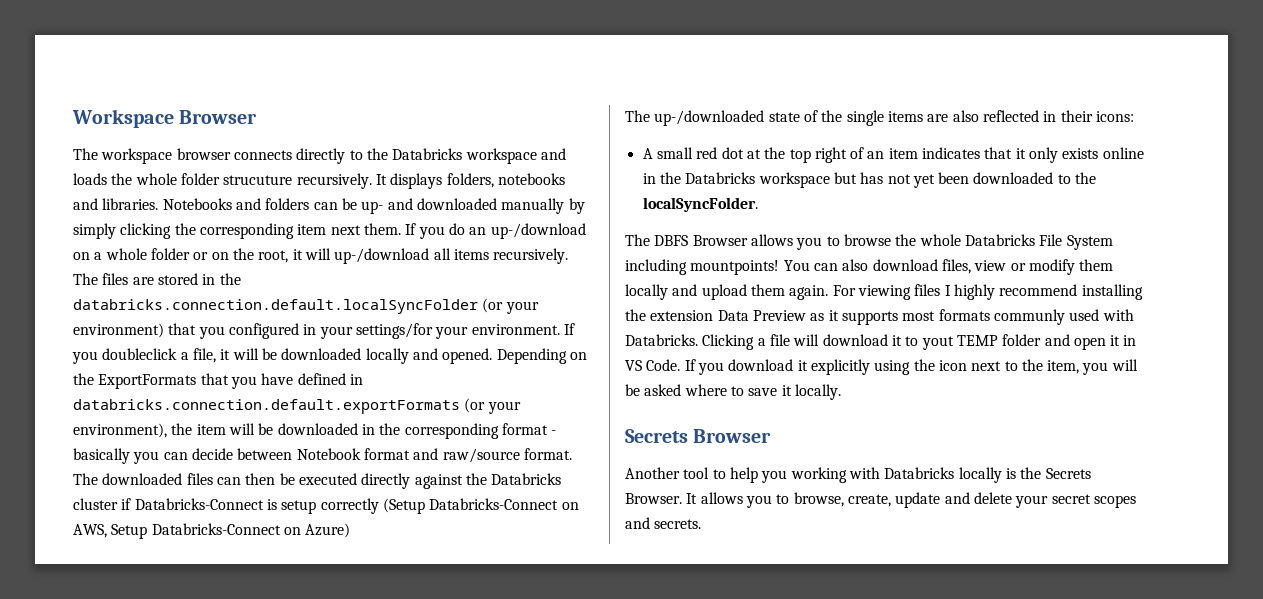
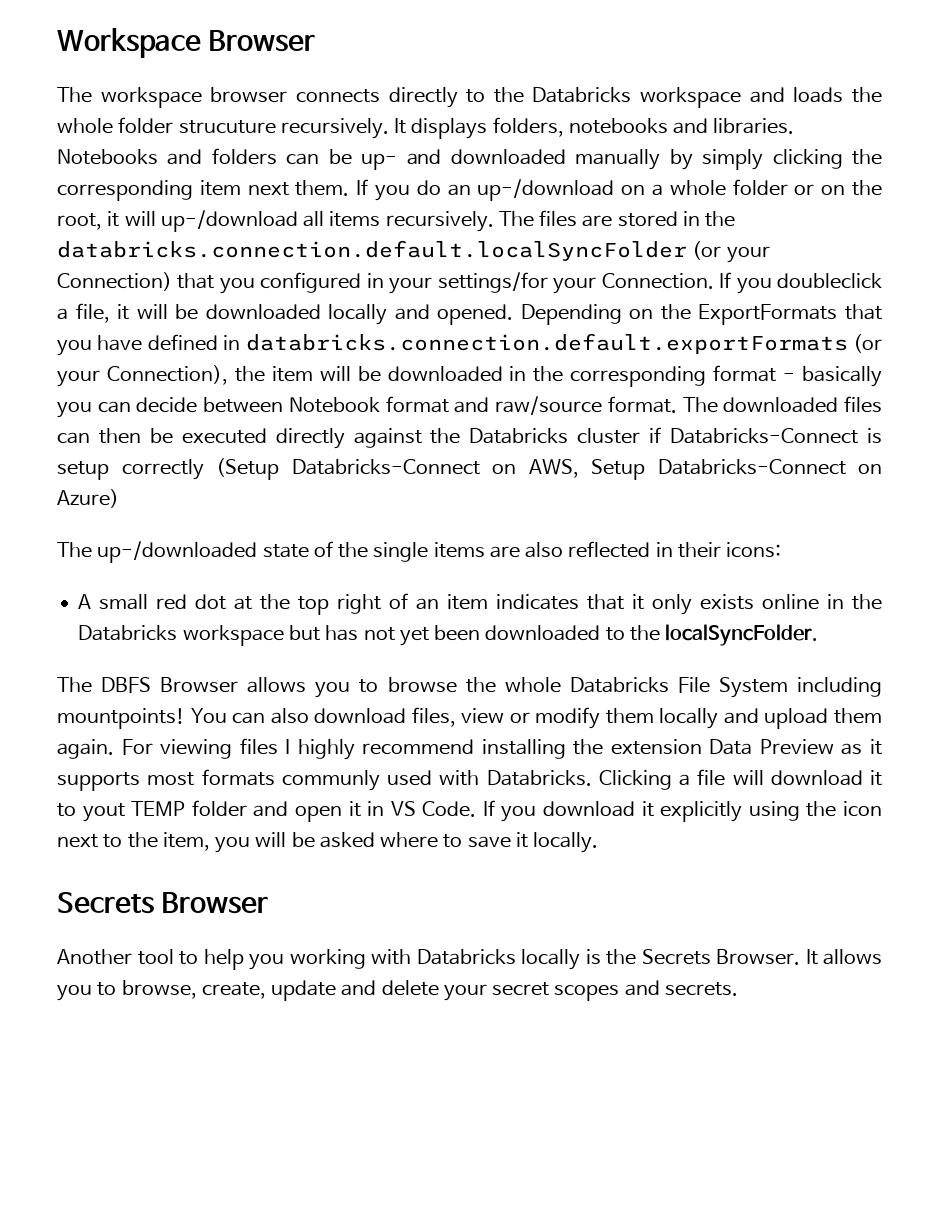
[73,323,164,338] environment) -> [57,272,172,291] Connection)
[471,324,560,335] environment. -> [601,273,714,289] Connection.
[73,423,167,438] environment), -> [106,365,228,385] Connection),

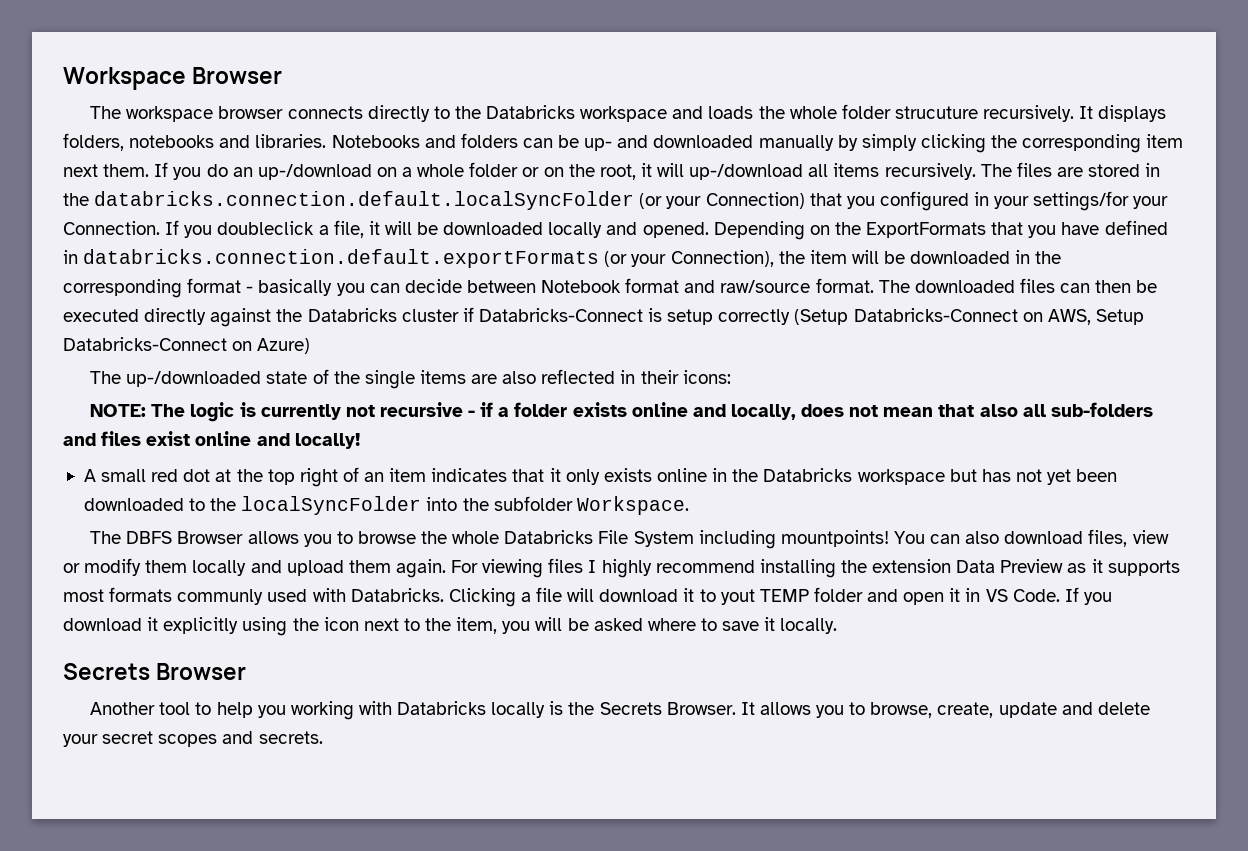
(782, 550) none -> [90,402,1153,422] [63,431,360,449] // NOTE: The logic is currently not recursive - if a folder exists online and locally, does not mean that also all sub-folders and files exist online and locally!
[665,624,819,646] localSyncFolder. -> [241,496,689,515] localSyncFolder into the subfolder Workspace.

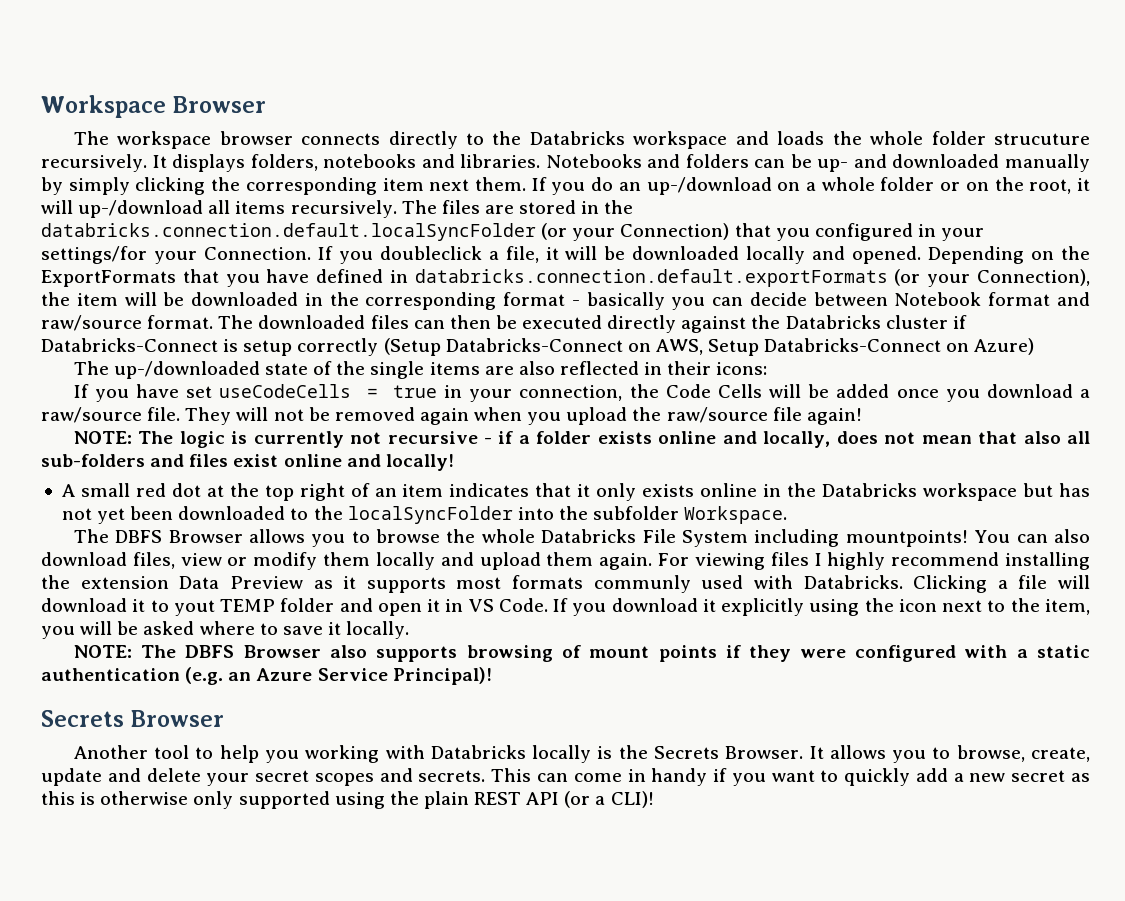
(731, 377) none -> [73,384,1090,402] [41,407,862,425] // If you have set useCodeCells = true in your connection, the Code Cells will be added once you download a raw/source file. They will not be removed again when you upload the raw/source file again!
(838, 626) none -> [73,645,1090,662] [41,667,492,685] // NOTE: The DBFS Browser also supports browsing of mount points if they were configured with a static authentication (e.g. an Azure Service Principal)!
(323, 737) none -> [491,768,1090,786] [41,791,654,809] This can come in handy if you want to quickly add a new secret as this is otherwise only supported using the plain REST API (or a CLI)!

